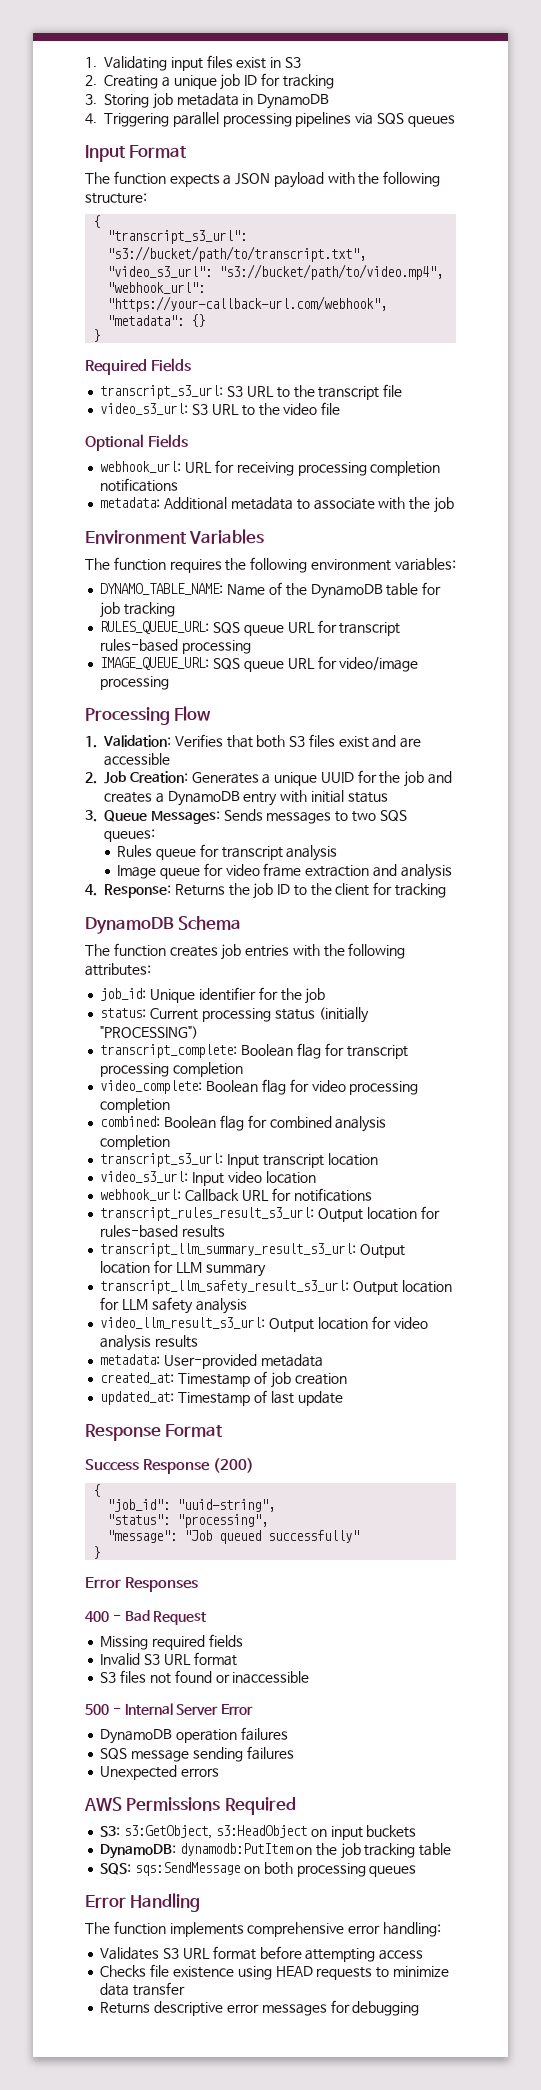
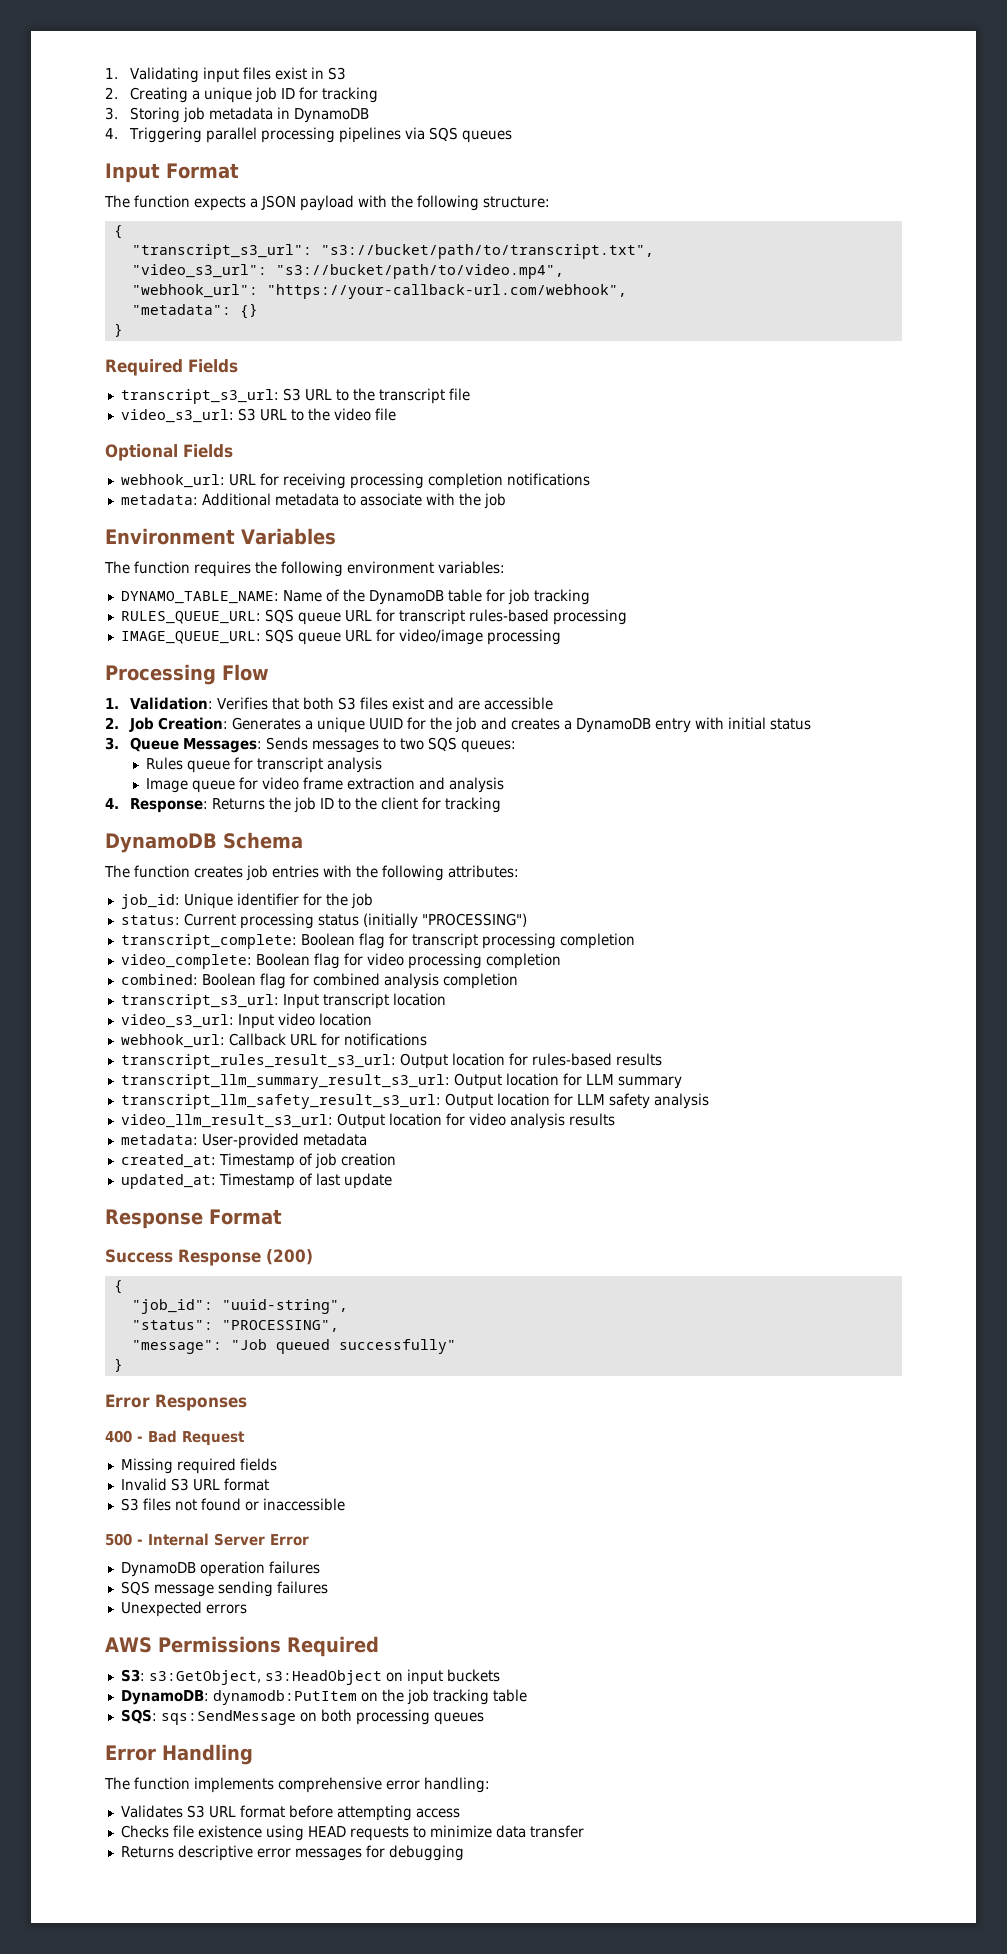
[177,1514,269,1528] "processing", -> [221,1320,339,1332] "PROCESSING",

